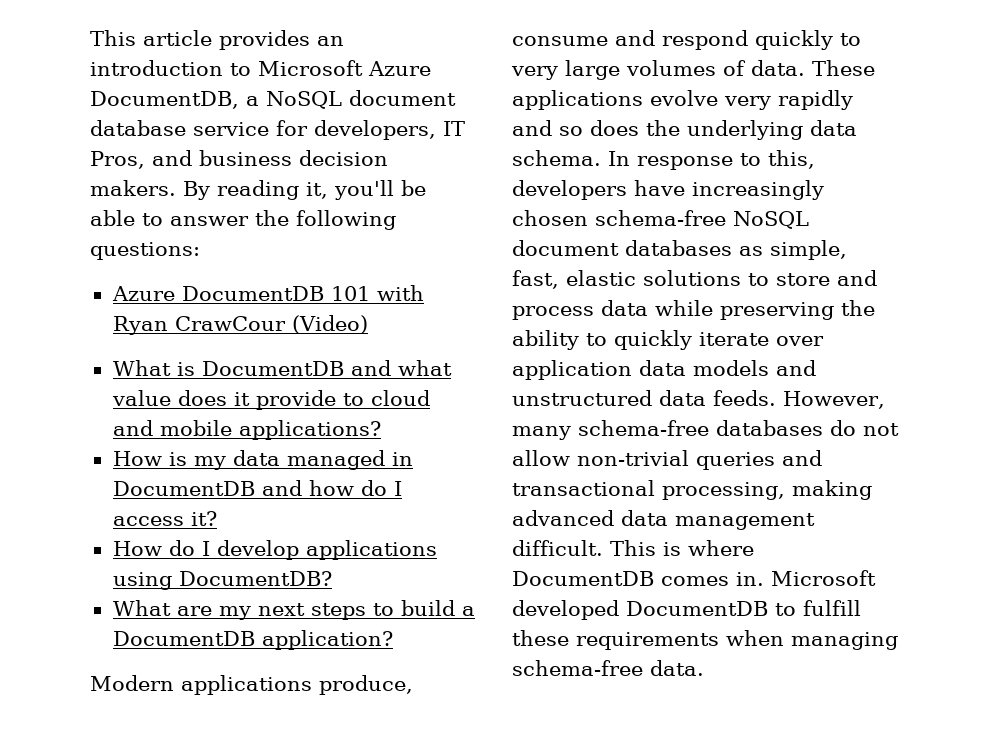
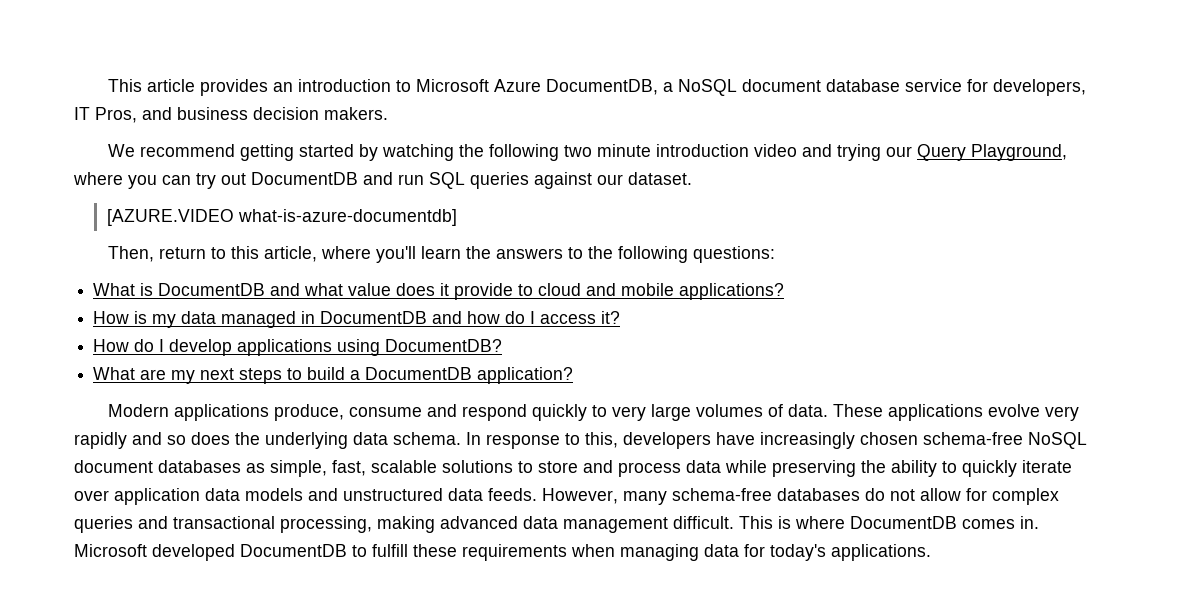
[183,180,426,200] [90,210,396,230] [90,242,200,260] [111,285,424,301] [112,315,368,335] By reading it, you'll be able to answer the following questions: // Azure DocumentDB 101 with Ryan CrawCour (Video) -> [107,144,1067,161] [73,172,692,189] [106,209,457,226] [107,246,775,263] // We recommend getting started by watching the following two minute introduction video and trying our Query Playground, where you can try out DocumentDB and run SQL queries against our dataset. // [AZURE.VIDEO what-is-azure-documentdb] // Then, return to this article, where you'll learn the answers to the following questions:
[566,270,636,286] elastic -> [371,460,437,473] scalable
[577,450,689,466] non-trivial -> [966,488,1059,505] for complex
[512,660,704,676] schema-free data. -> [704,544,931,561] data for today's applications.

